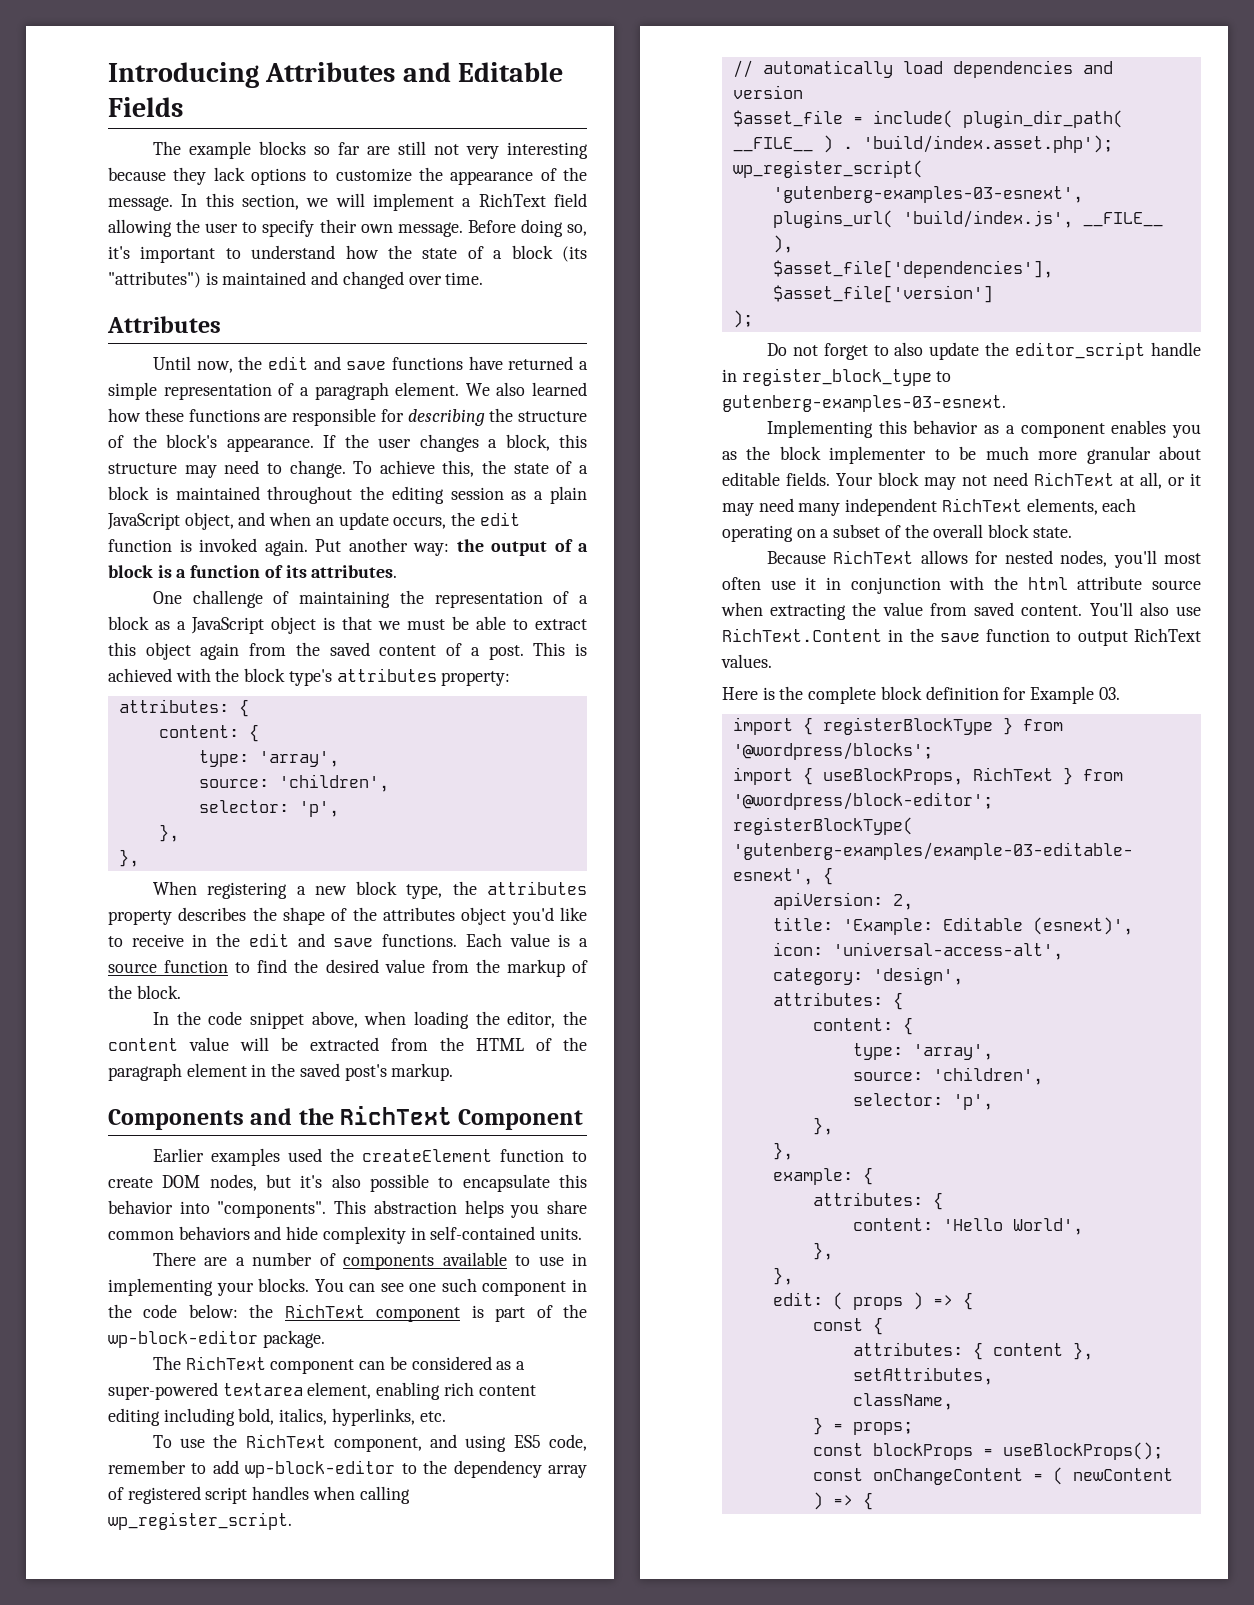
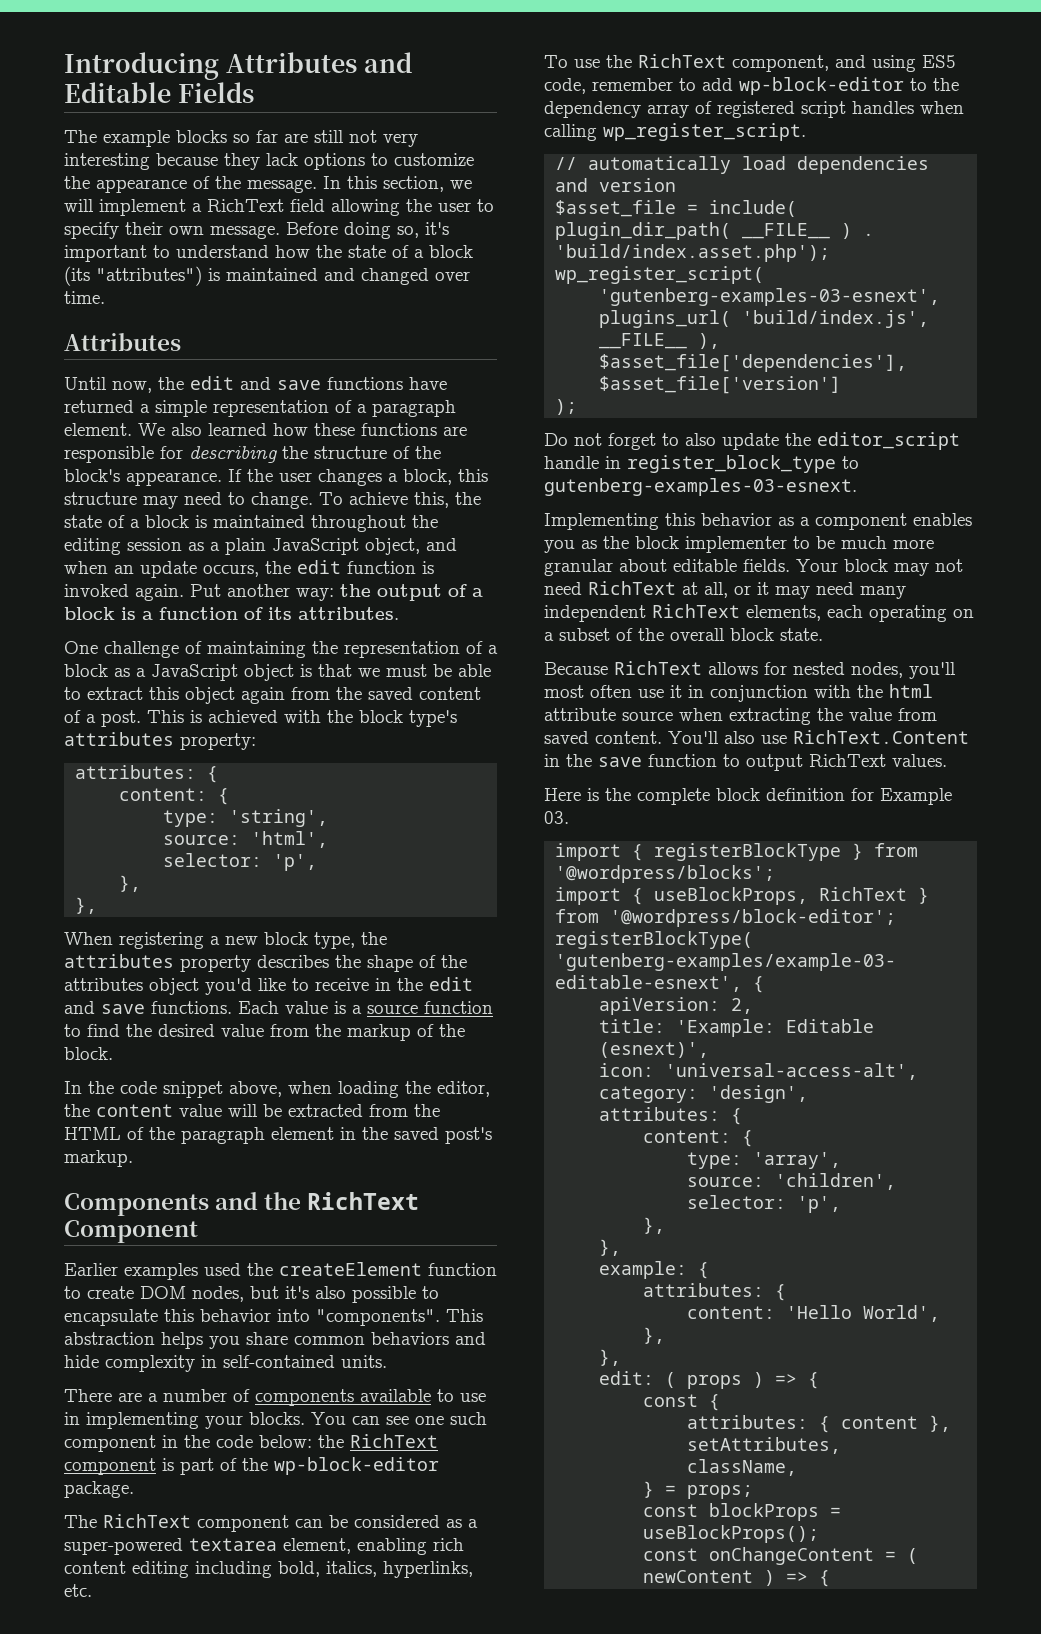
[258,751,339,767] [198,774,389,792] 'array', // source: 'children', -> [229,809,329,827] [163,831,329,848] 'string', // source: 'html',

